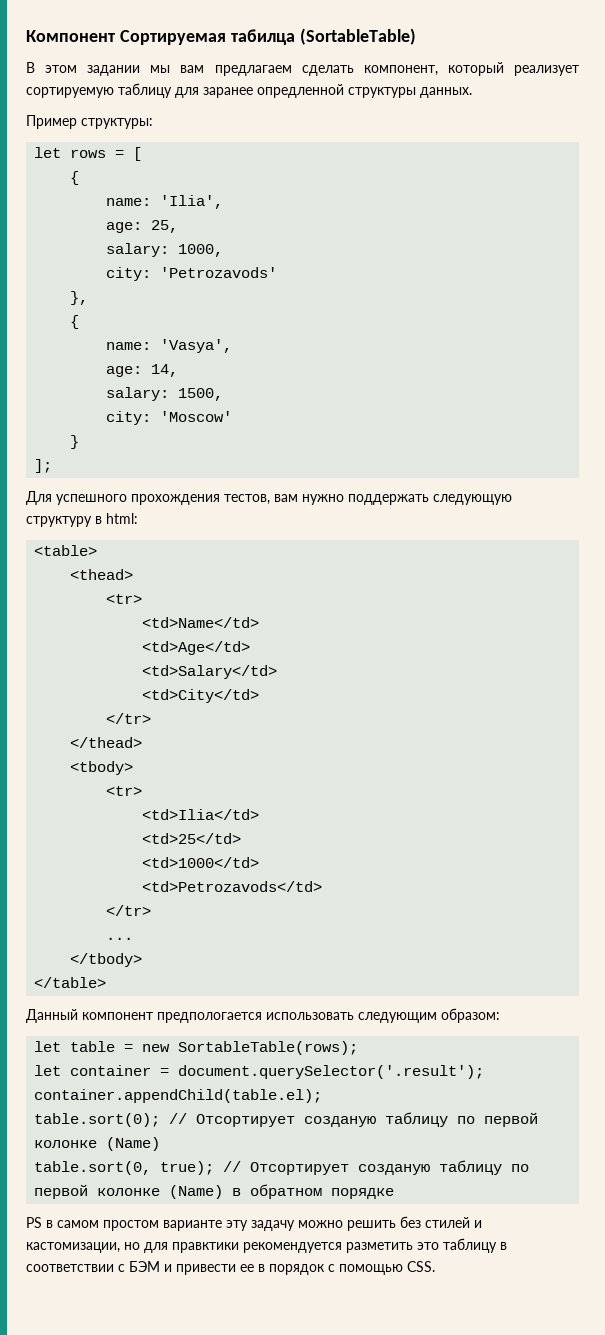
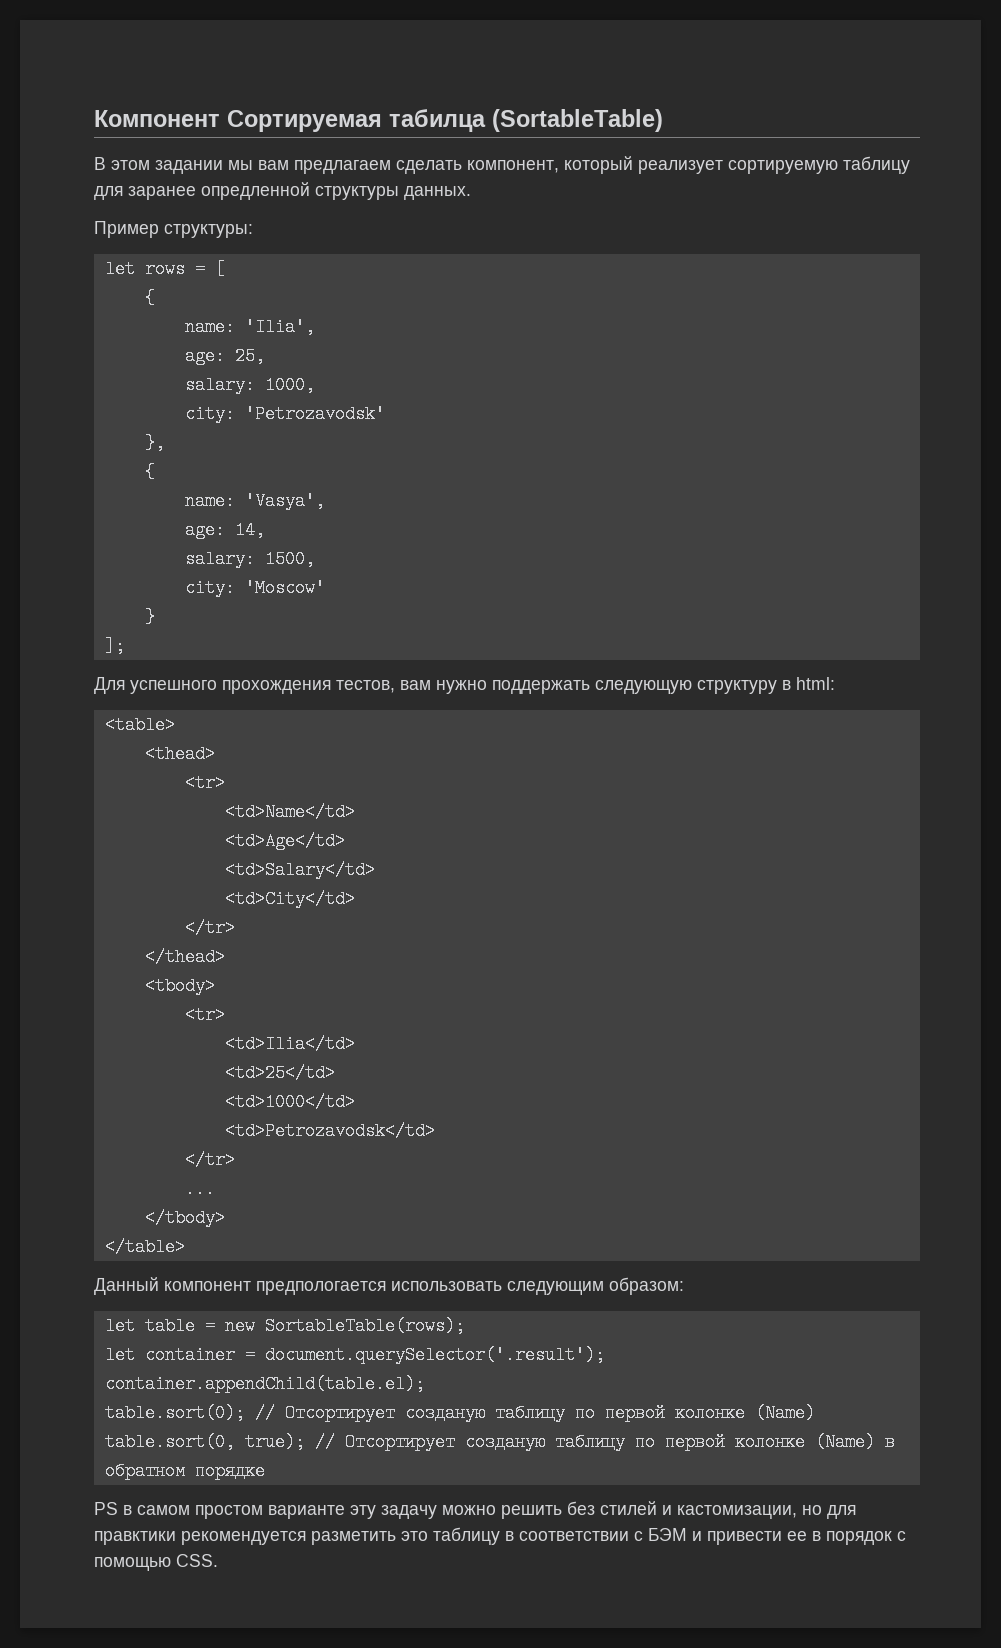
[160,267,278,278] 'Petrozavods' -> [244,405,385,423] 'Petrozavodsk'
[142,881,323,892] <td>Petrozavods</td> -> [224,1122,435,1140] <td>Petrozavodsk</td>

